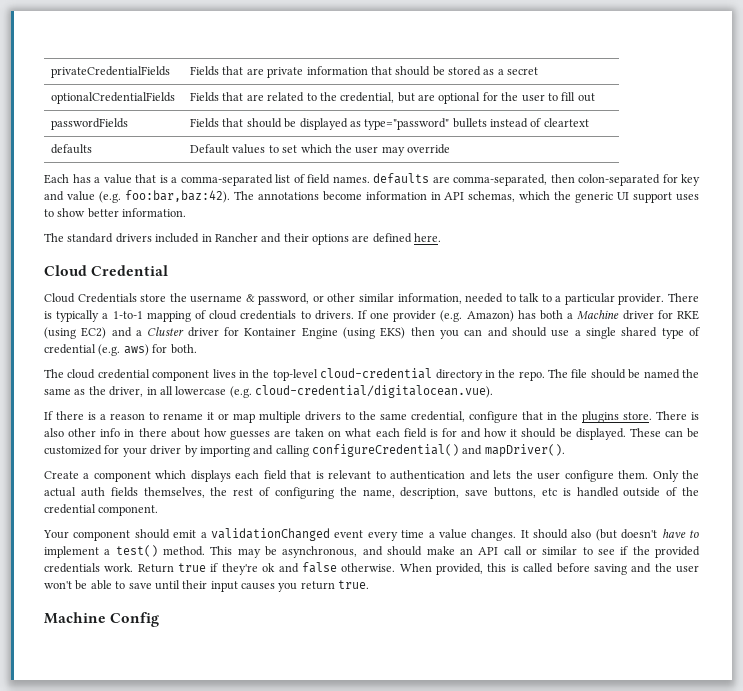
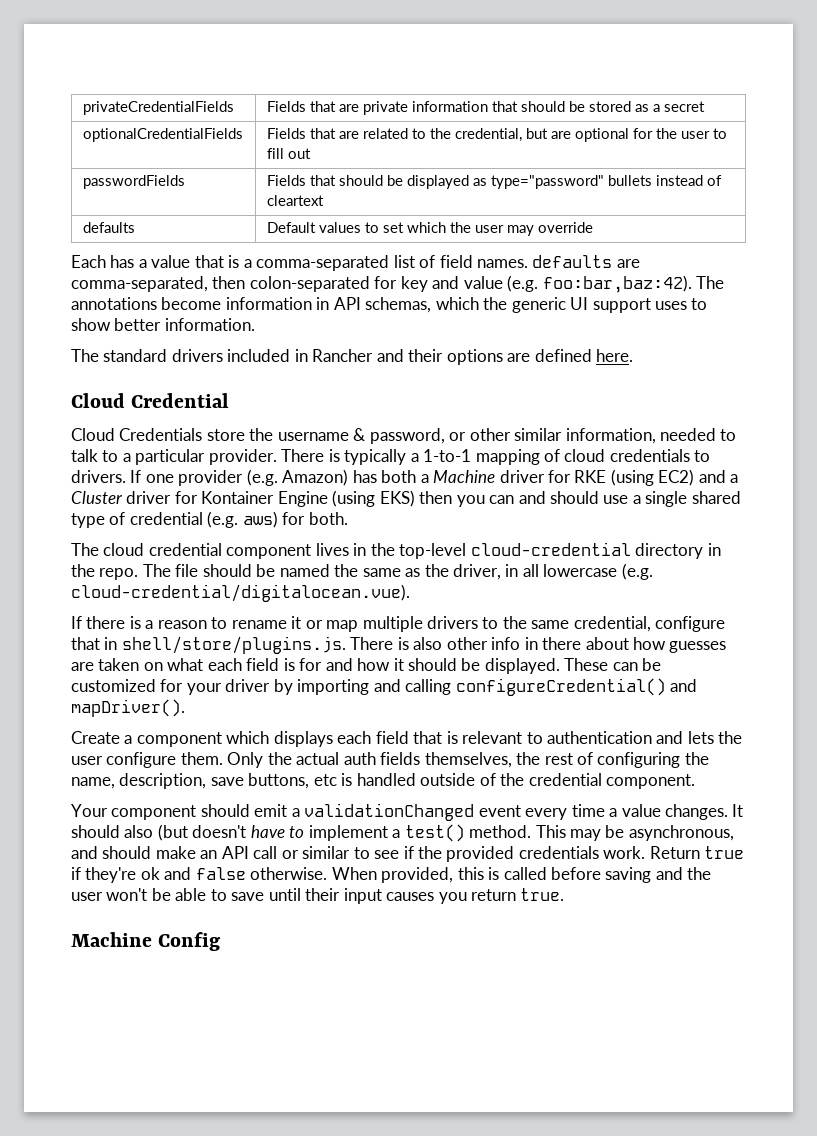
[561,411,652,423] the plugins store. -> [121,636,346,654] shell/store/plugins.js.

